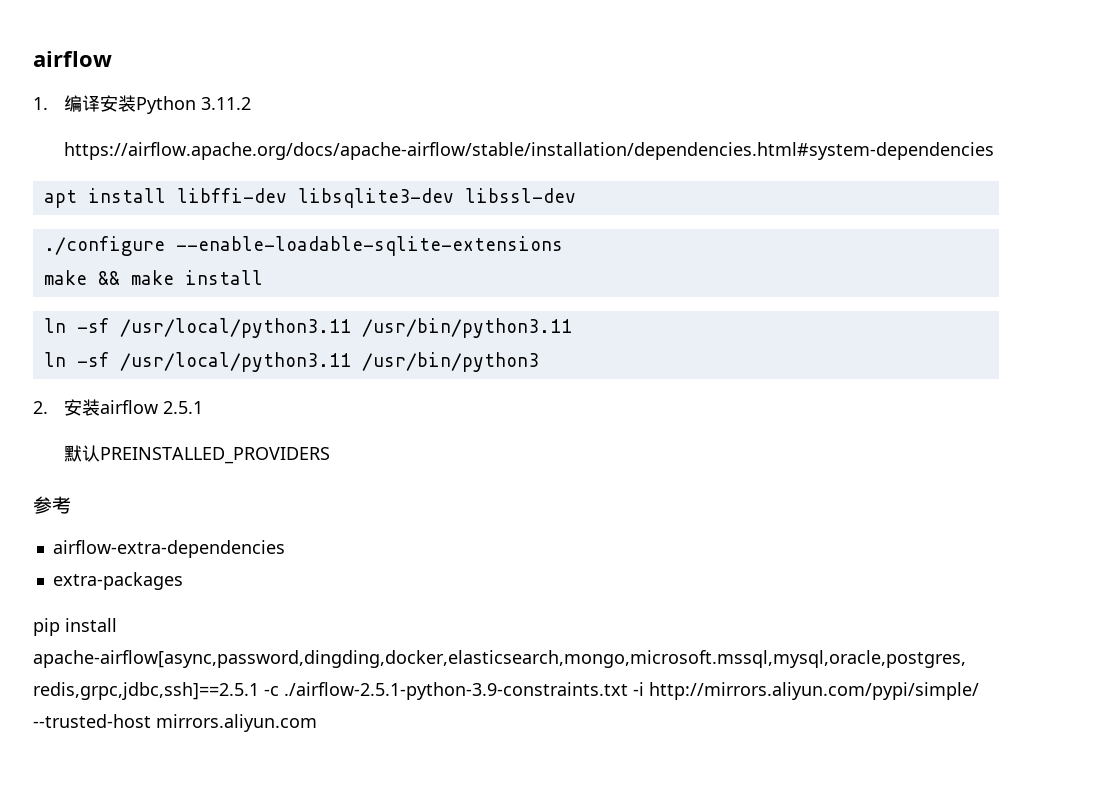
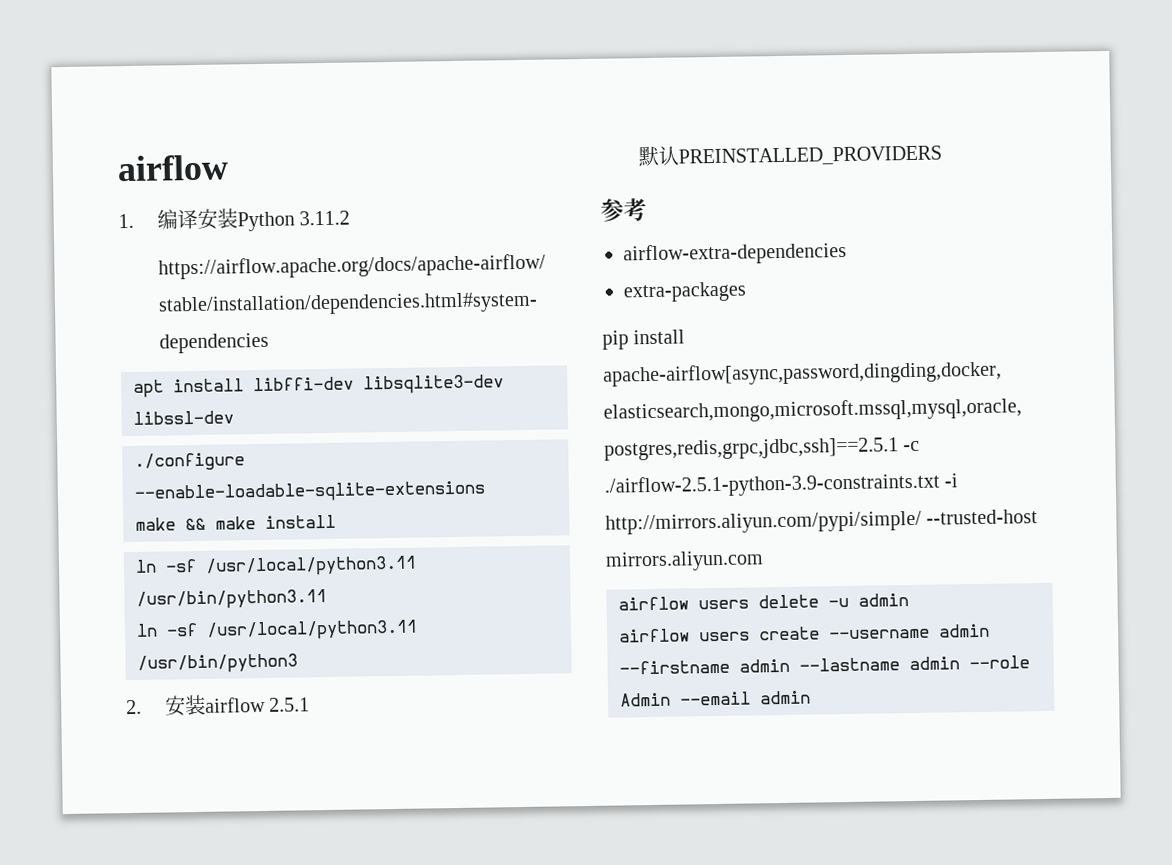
(317, 723) none -> [618,593,909,611] [619,623,990,643] [619,655,1030,675] [620,690,811,707] // airflow users delete -u admin // airflow users create --username admin --firstname admin --lastname admin --role Admin --email admin

